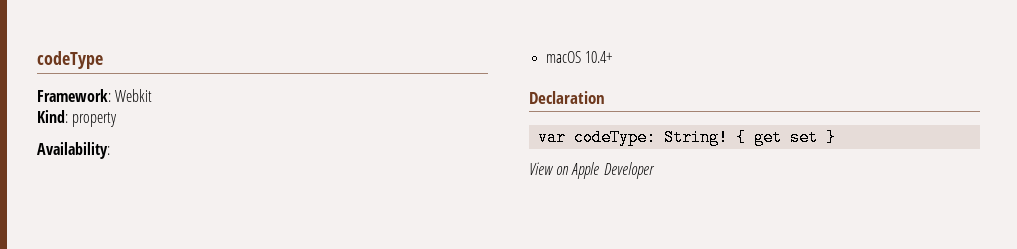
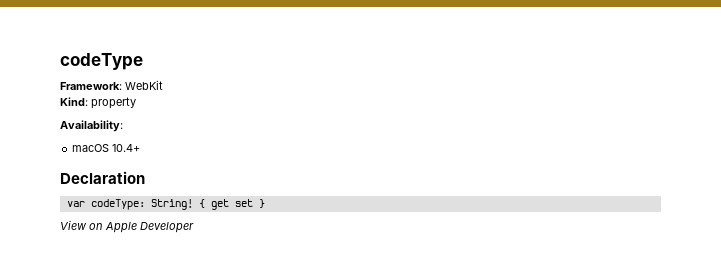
[115,89,153,102] Webkit -> [125,80,163,90] WebKit

